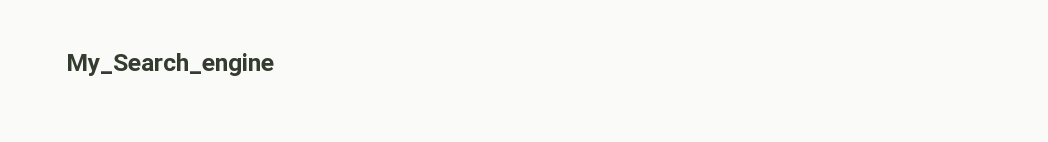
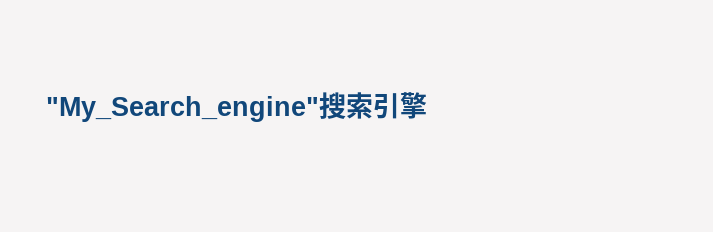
[66,53,274,76] My_Search_engine -> [46,92,427,122] "My_Search_engine"搜索引擎

